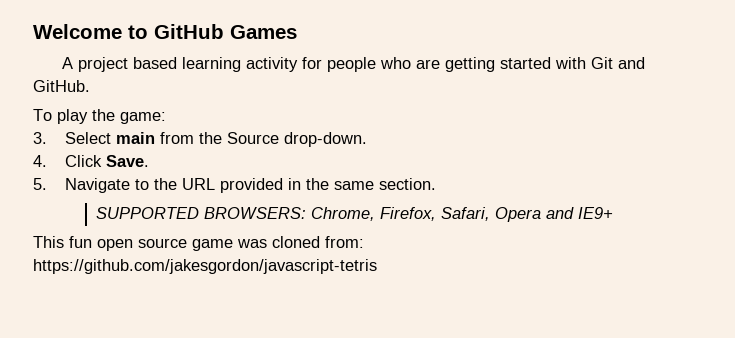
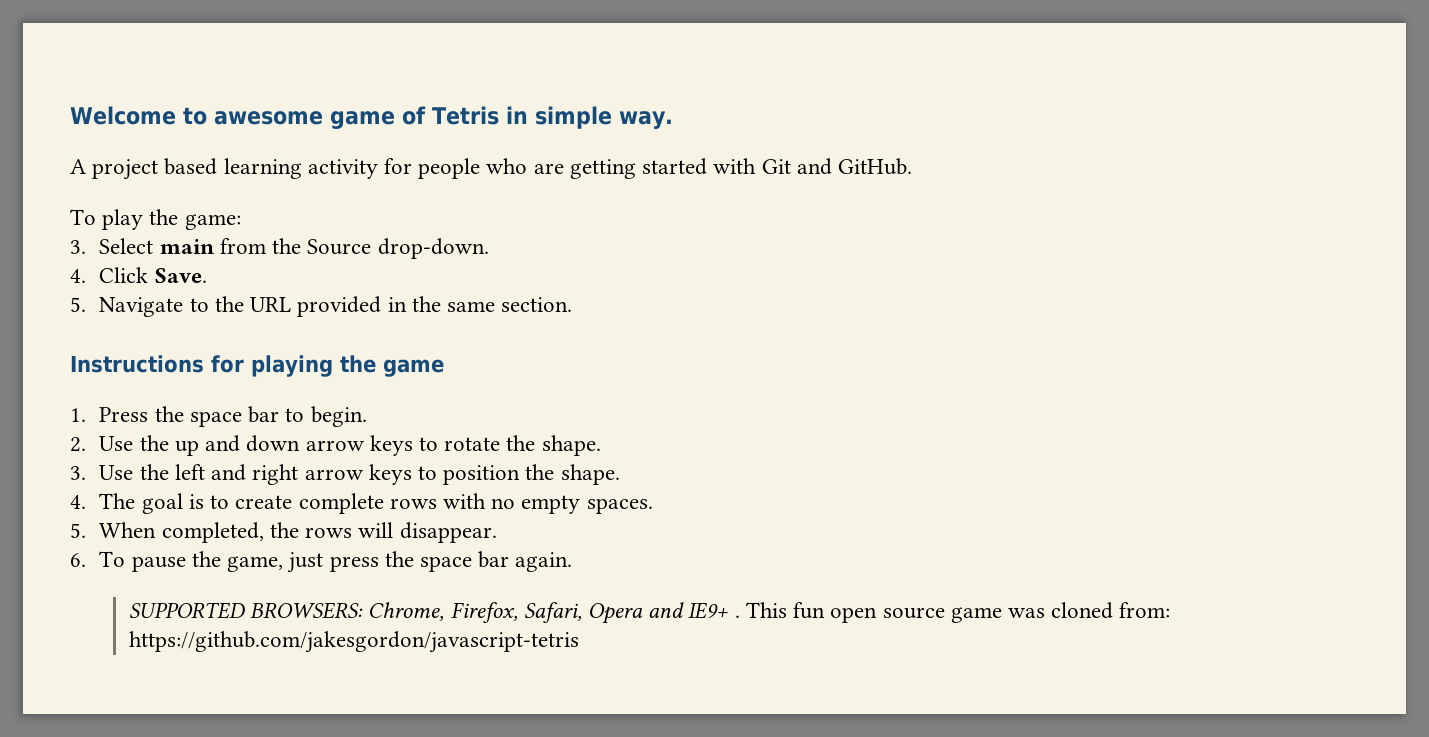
[154,24,297,39] GitHub Games -> [213,106,673,129] awesome game of Tetris in simple way.
(436, 184) none -> [70,355,444,377] [70,406,367,427] [70,435,601,456] [70,464,620,485] [70,493,653,514] [70,522,497,543] [70,551,573,573] // Instructions for playing the game // 1. Press the space bar to begin. // 2. Use the up and down arrow keys to rotate the shape. // 3. Use the left and right arrow keys to position the shape. // 4. The goal is to create complete rows with no empty spaces. // 5. When completed, the rows will disappear. // 6. To pause the game, just press the space bar again.
(614, 213) // -> [734,615,740,618] .

